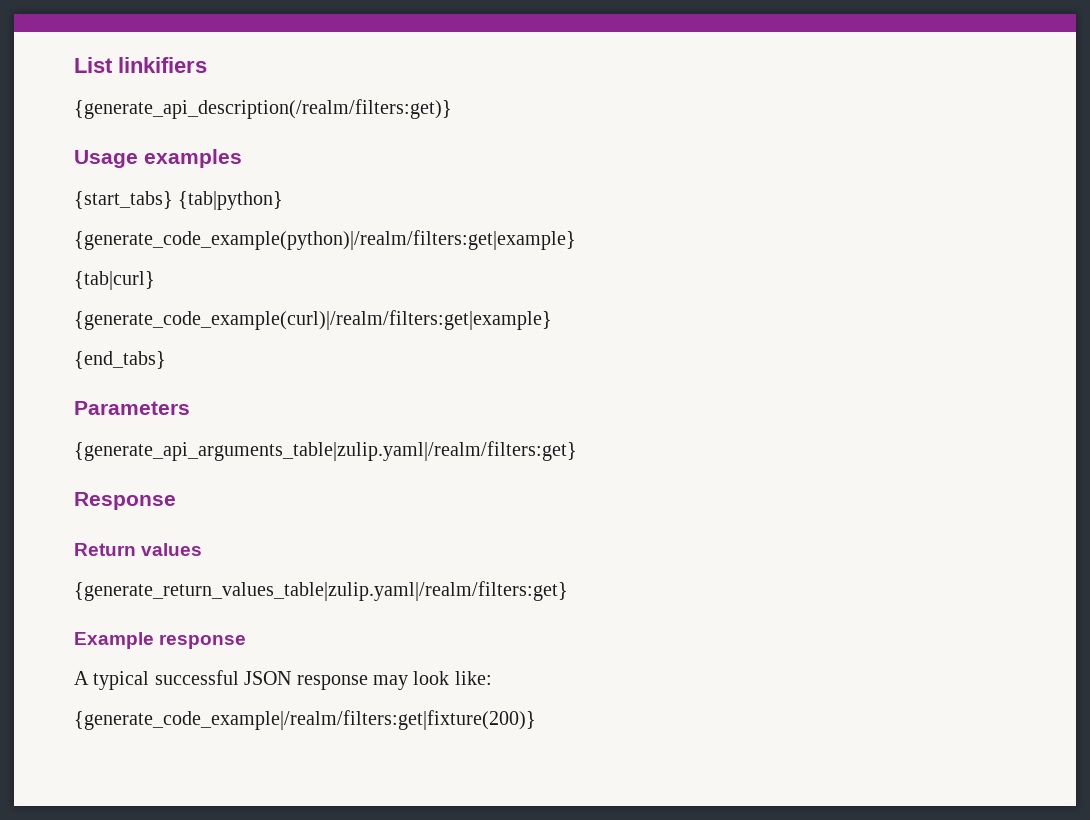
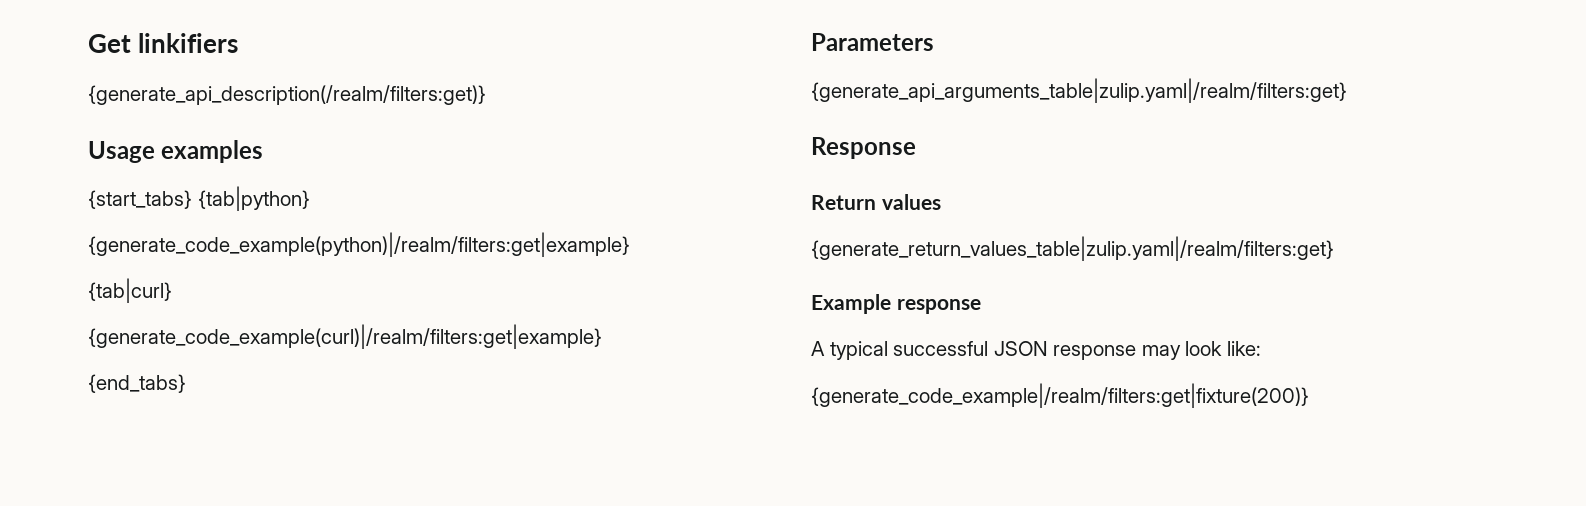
[74,57,113,73] List -> [88,34,131,53] Get

